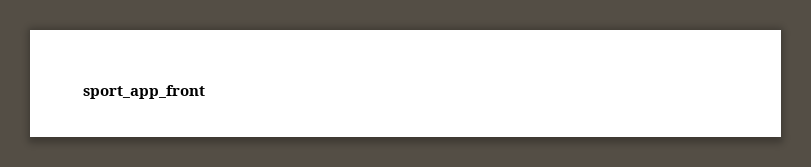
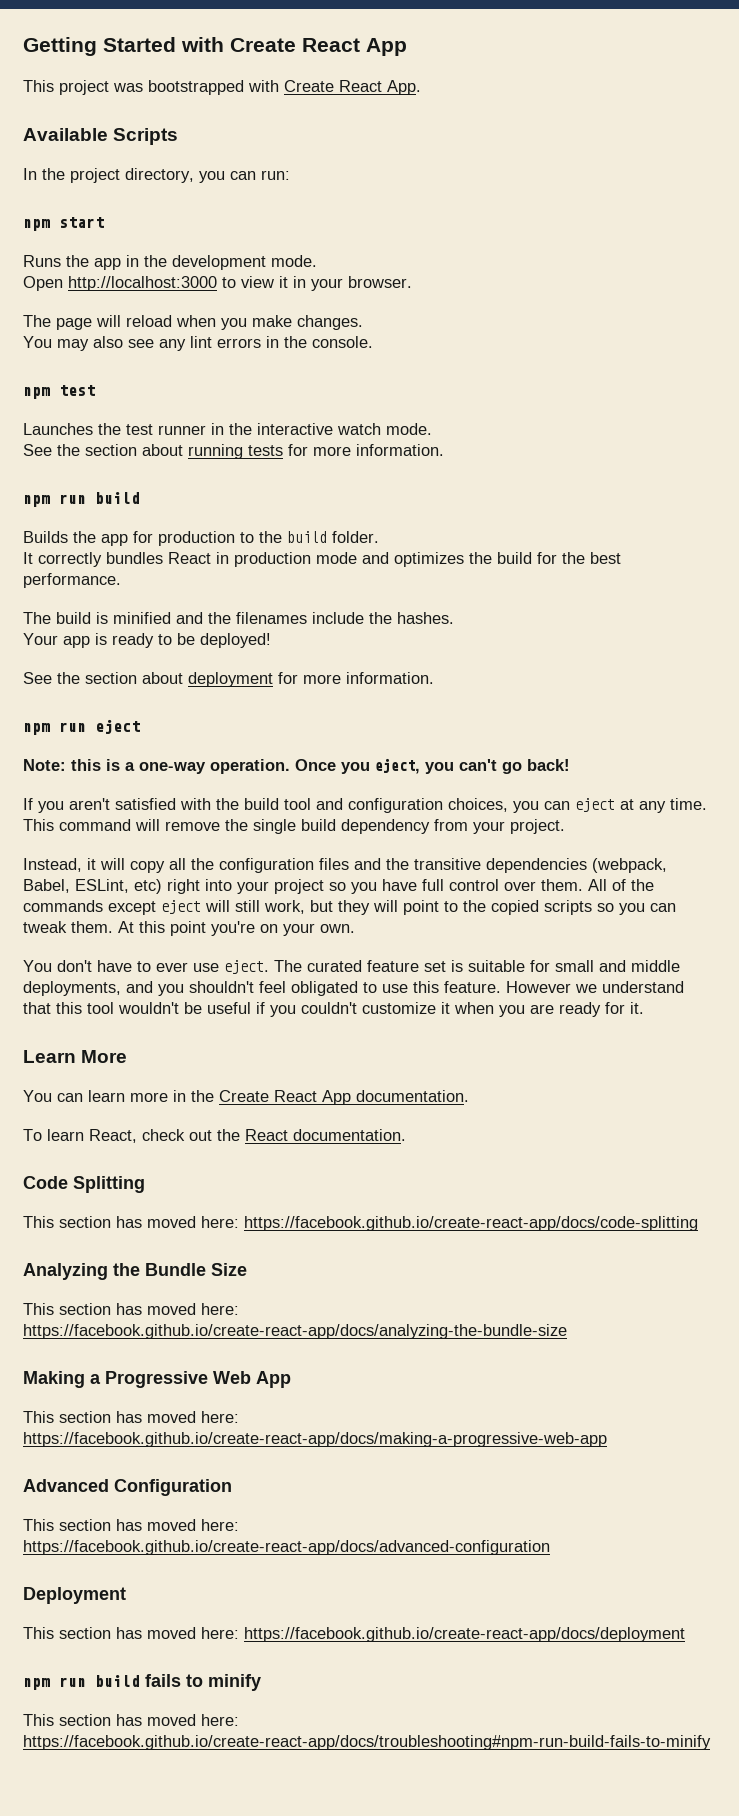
[83,85,205,99] sport_app_front -> [23,37,407,56] [23,80,421,95] [23,128,179,145] [23,168,290,183] [23,217,104,231] [23,255,317,270] [23,276,412,291] [23,315,363,330] [23,336,373,351] [23,385,95,399] [23,423,432,435] [23,444,444,459] [23,492,140,507] [23,531,379,546] [23,552,621,567] [23,573,121,588] [23,612,454,624] [23,633,271,648] [23,672,434,687] [23,719,140,735] [23,758,570,774] [23,798,707,813] [23,819,565,834] [23,858,667,873] [23,879,654,894] [23,900,676,915] [23,921,355,936] [23,960,680,974] [23,981,684,996] [23,1002,644,1017] [23,1050,128,1063] [23,1090,469,1105] [23,1129,406,1143] [23,1176,145,1193] [23,1216,698,1231] [23,1263,247,1280] [23,1303,239,1315] [23,1324,567,1339] [23,1371,291,1388] [23,1411,239,1423] [23,1432,607,1447] [23,1479,232,1496] [23,1519,239,1531] [23,1540,550,1555] [23,1587,126,1604] [23,1627,685,1642] [23,1674,261,1691] [23,1714,239,1726] [23,1735,711,1750] Getting Started with Create React App // This project was bootstrapped with Create React App. // Available Scripts // In the project directory, you can run: // npm start // Runs the app in the development mode. // Open http://localhost:3000 to view it in your browser. // The page will reload when you make changes. // You may also see any lint errors in the console. // npm test // Launches the test runner in the interactive watch mode. // See the section about running tests for more information. // npm run build // Builds the app for production to the build folder. // It correctly bundles React in production mode and optimizes the build for the best performance. // The build is minified and the filenames include the hashes. // Your app is ready to be deployed! // See the section about deployment for more information. // npm run eject // Note: this is a one-way operation. Once you eject, you can't go back! // If you aren't satisfied with the build tool and configuration choices, you can eject at any time. This command will remove the single build dependency from your project. // Instead, it will copy all the configuration files and the transitive dependencies (webpack, Babel, ESLint, etc) right into your project so you have full control over them. All of the commands except eject will still work, but they will point to the copied scripts so you can tweak them. At this point you're on your own. // You don't have to ever use eject. The curated feature set is suitable for small and middle deployments, and you shouldn't feel obligated to use this feature. However we understand that this tool wouldn't be useful if you couldn't customize it when you are ready for it. // Learn More // You can learn more in the Create React App documentation. // To learn React, check out the React documentation. // Code Splitting // This section has moved here: https://facebook.github.io/create-react-app/docs/code-splitting // Analyzing the Bundle Size // This section has moved here: https://facebook.github.io/create-react-app/docs/analyzing-the-bundle-size // Making a Progressive Web App // This section has moved here: https://facebook.github.io/create-react-app/docs/making-a-progressive-web-app // Advanced Configuration // This section has moved here: https://facebook.github.io/create-react-app/docs/advanced-configuration // Deployment // This section has moved here: https://facebook.github.io/create-react-app/docs/deployment // npm run build fails to minify // This section has moved here: https://facebook.github.io/create-react-app/docs/troubleshooting#npm-run-build-fails-to-minify

